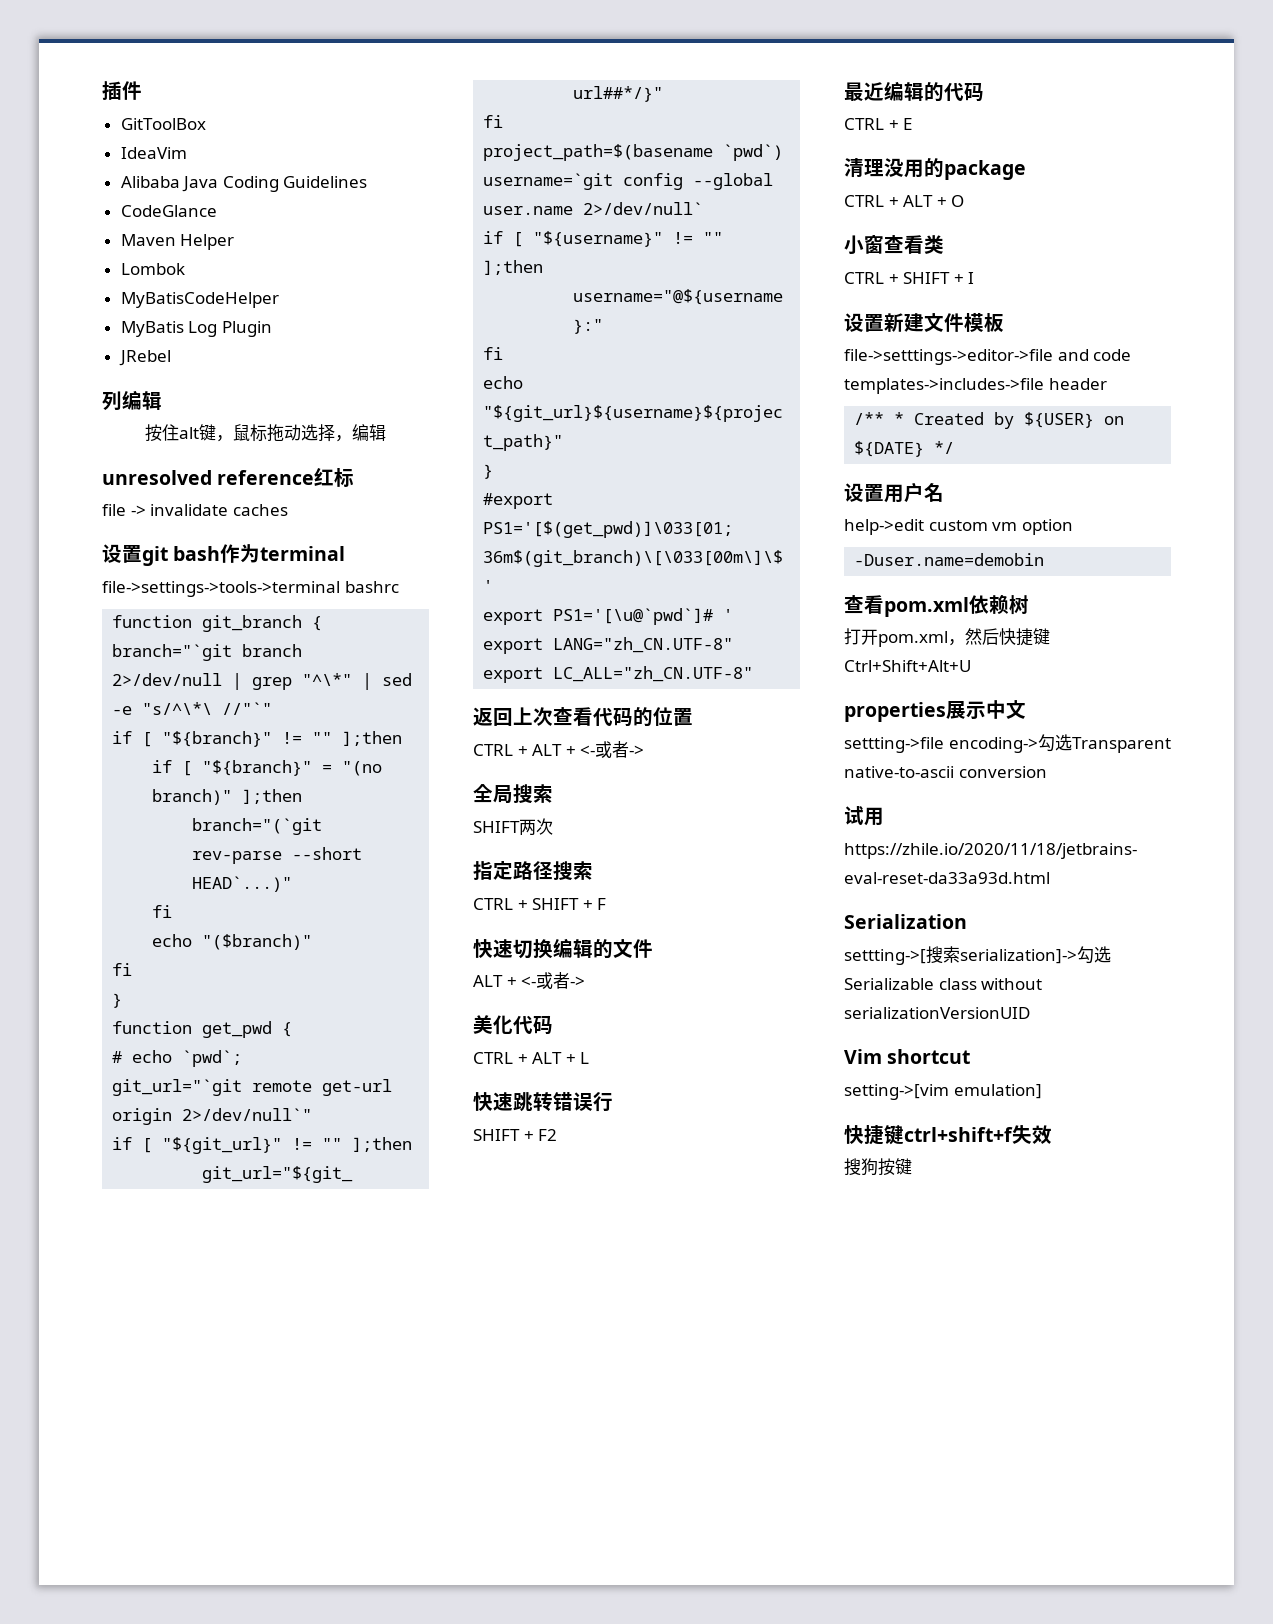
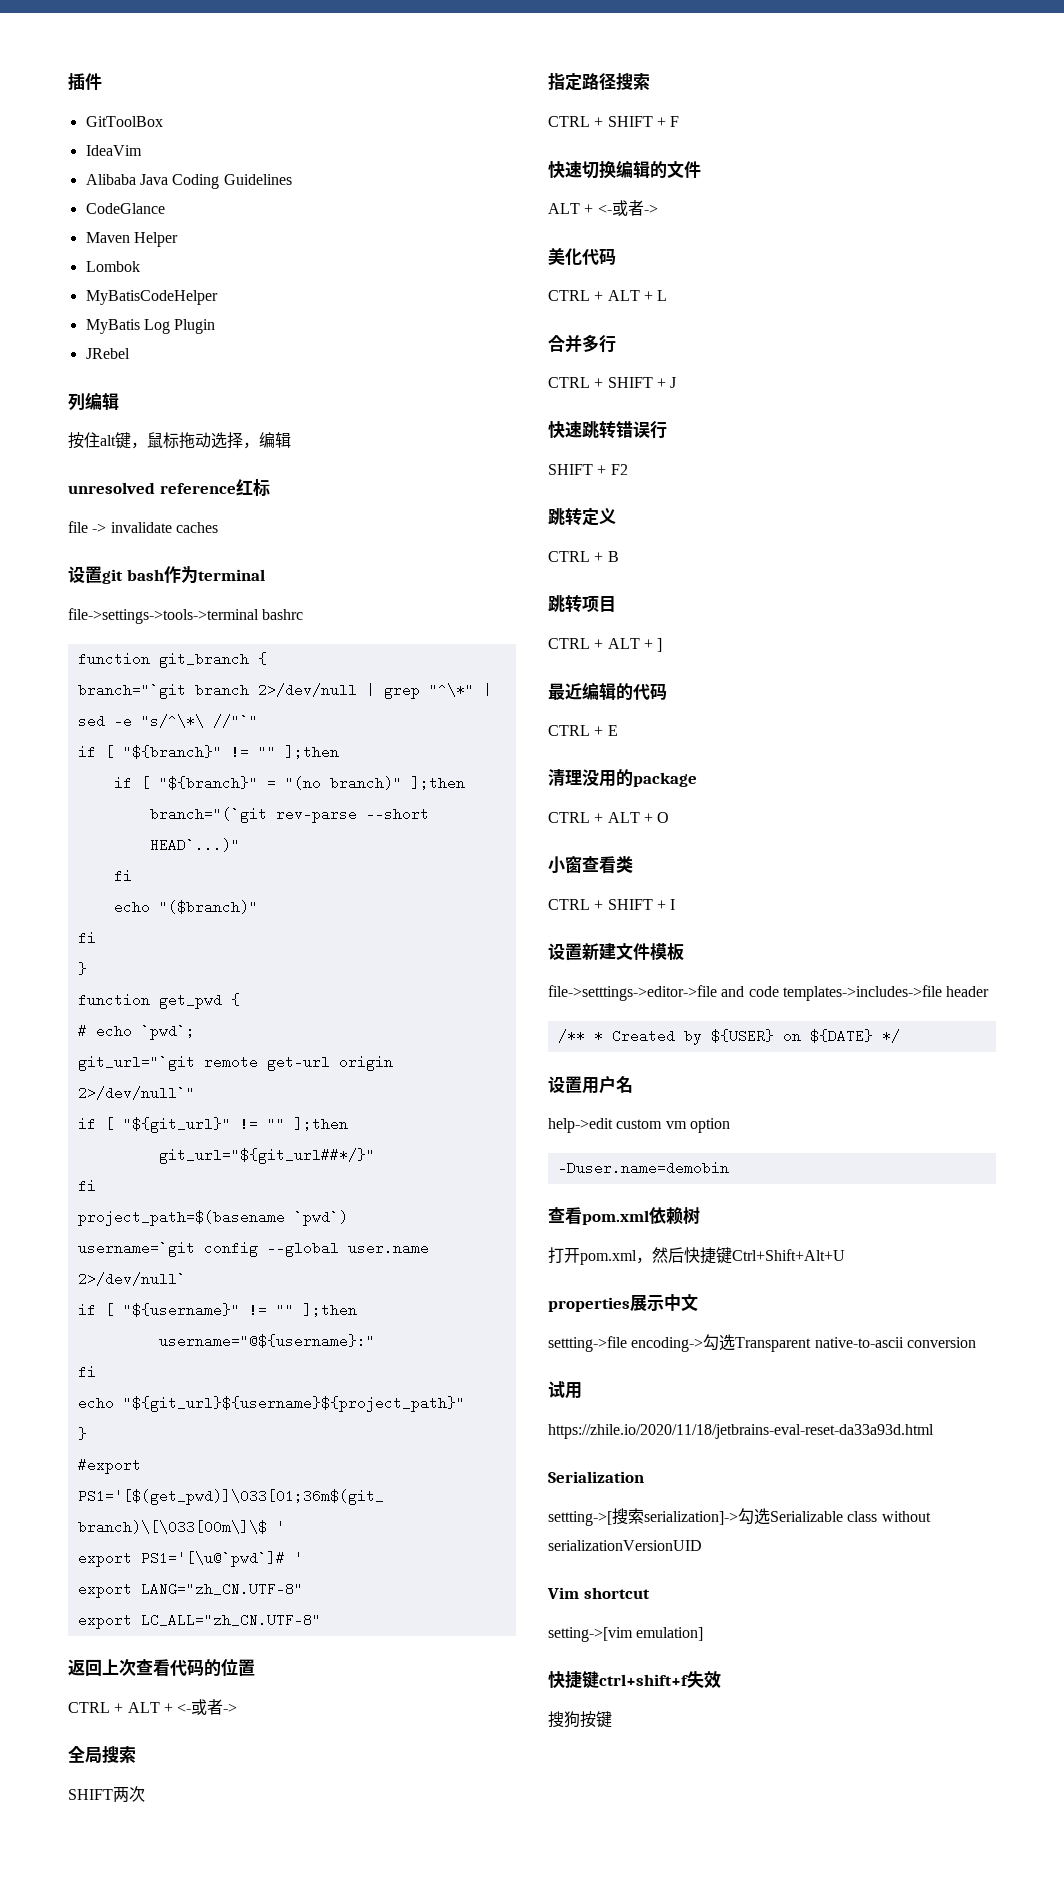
(590, 1058) none -> [548,334,616,353] [548,377,677,388] // 合并多行 // CTRL + SHIFT + J
(558, 1135) none -> [548,508,616,526] [548,551,619,562] [548,595,616,613] [548,638,663,652] // 跳转定义 // CTRL + B // 跳转项目 // CTRL + ALT + ]

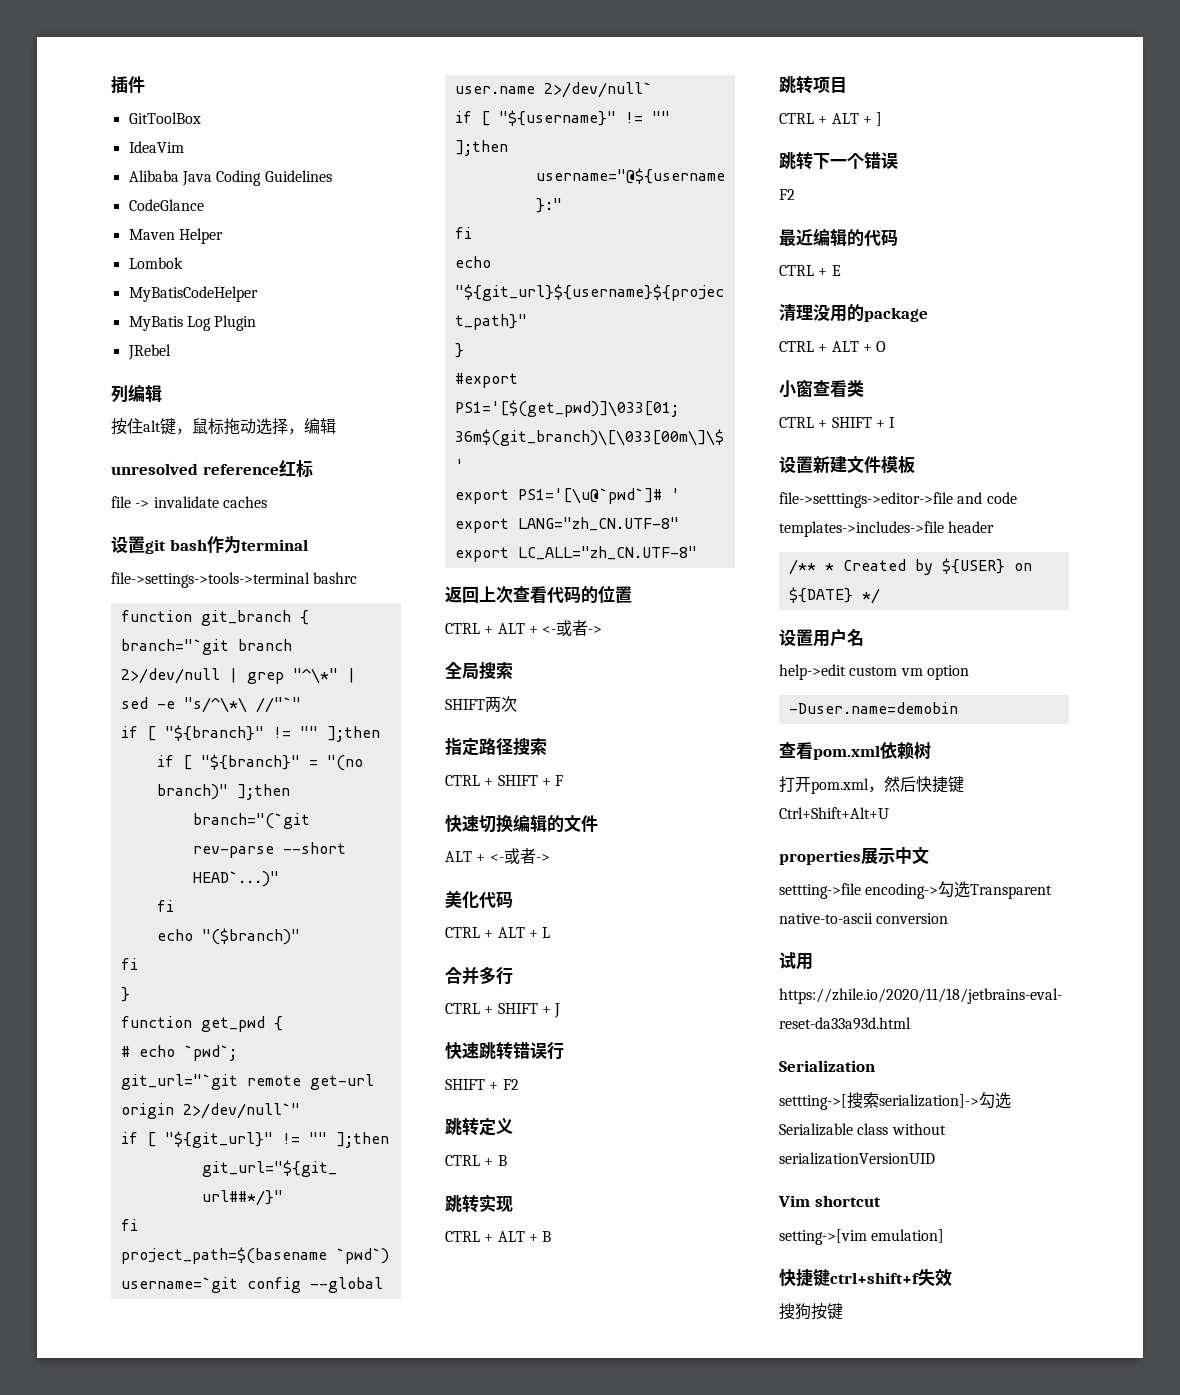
(619, 556) none -> [445,1194,513,1213] [445,1231,552,1242] // 跳转实现 // CTRL + ALT + B
(663, 645) none -> [779,152,898,170] [779,189,795,200] // 跳转下一个错误 // F2

